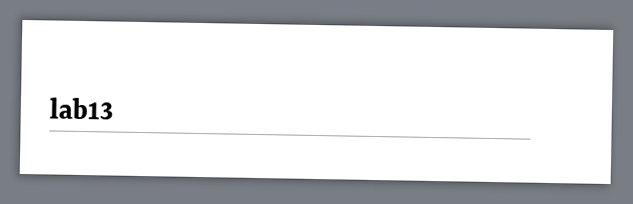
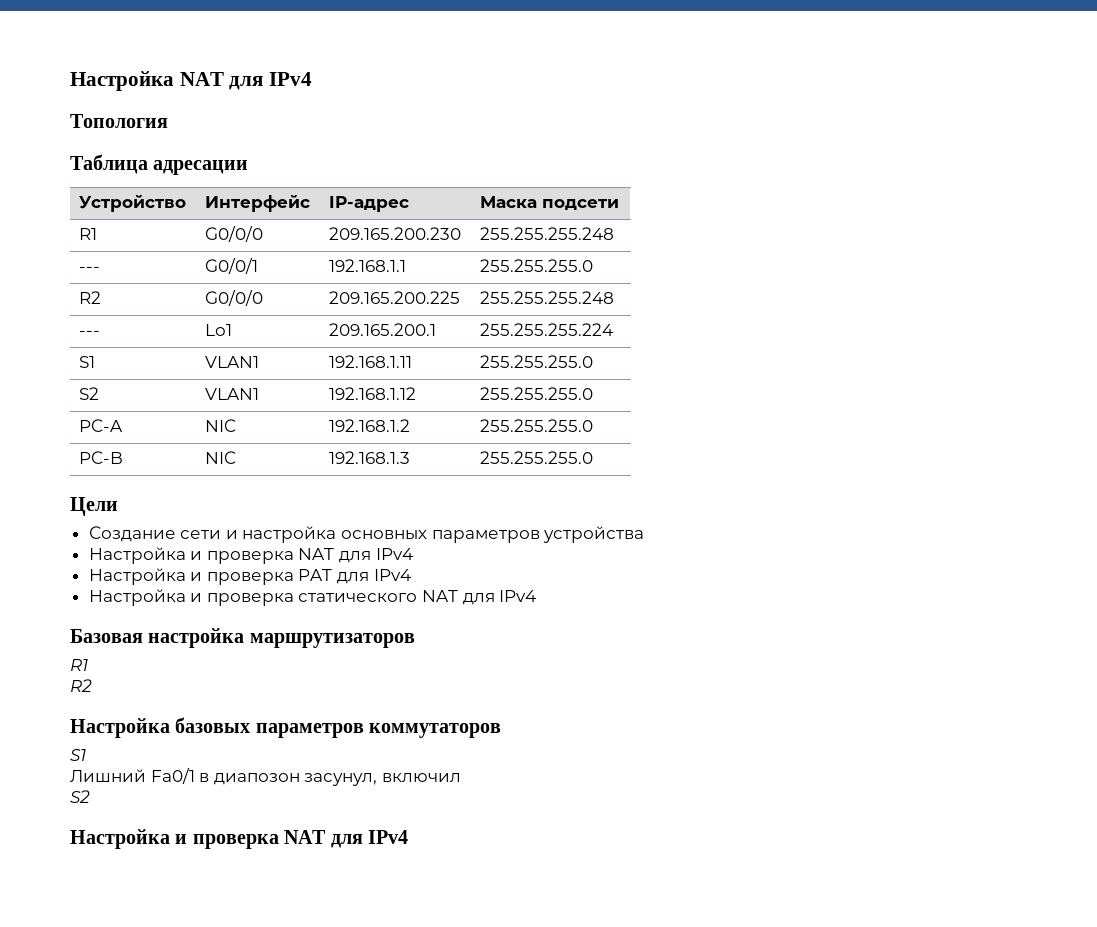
[49,97,114,120] lab13 -> [70,71,313,91] [70,114,168,128] [70,154,249,175] [79,195,187,212] [205,195,311,212] [329,196,410,212] [480,196,620,210] [79,228,98,240] [205,226,264,242] [329,227,462,240] [480,227,615,240] [79,266,101,272] [205,258,259,274] [329,259,407,272] [480,259,594,272] [79,291,102,304] [205,290,264,306] [329,291,461,304] [480,291,615,304] [79,330,101,336] [205,324,233,336] [329,323,437,336] [480,323,614,336] [79,356,96,368] [205,356,260,368] [329,355,413,368] [480,355,594,368] [79,387,100,400] [205,388,260,400] [329,387,417,400] [480,387,594,400] [79,419,124,432] [205,419,237,432] [329,419,411,432] [480,419,594,432] [79,451,124,464] [205,451,237,464] [329,451,411,464] [480,451,594,464] [70,497,118,516] [88,526,645,543] [88,547,413,564] [88,568,411,585] [88,589,537,606] [70,628,415,648] [70,659,88,671] [70,679,92,692] [70,717,502,738] [70,749,86,761] [70,768,461,786] [70,790,90,803] [70,829,408,849] Настройка NAT для IPv4 // Топология // Таблица адресации // Устройство | Интерфейс | IP-адрес | Маска подсети // R1 | G0/0/0 | 209.165.200.230 | 255.255.255.248 // --- | G0/0/1 | 192.168.1.1 | 255.255.255.0 // R2 | G0/0/0 | 209.165.200.225 | 255.255.255.248 // --- | Lo1 | 209.165.200.1 | 255.255.255.224 // S1 | VLAN1 | 192.168.1.11 | 255.255.255.0 // S2 | VLAN1 | 192.168.1.12 | 255.255.255.0 // PC-A | NIC | 192.168.1.2 | 255.255.255.0 // PC-B | NIC | 192.168.1.3 | 255.255.255.0 // Цели // Создание сети и настройка основных параметров устройства // Настройка и проверка NAT для IPv4 // Настройка и проверка PAT для IPv4 // Настройка и проверка статического NAT для IPv4 // Базовая настройка маршрутизаторов // R1 // R2 // Настройка базовых параметров коммутаторов // S1 // Лишний Fa0/1 в диапозон засунул, включил // S2 // Настройка и проверка NAT для IPv4

